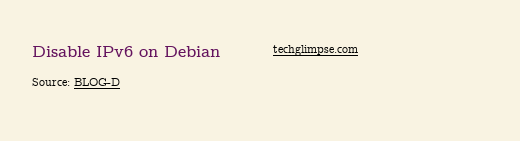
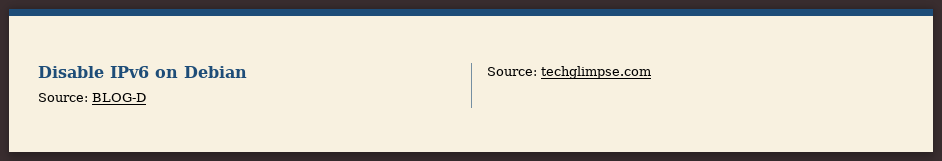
(120, 82) none -> [487,67,537,76] Source:

